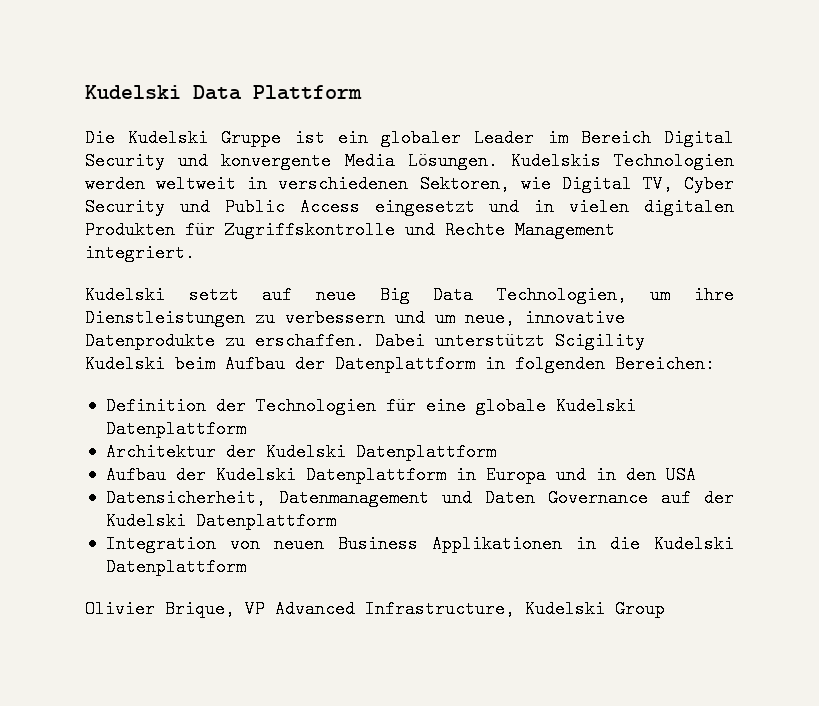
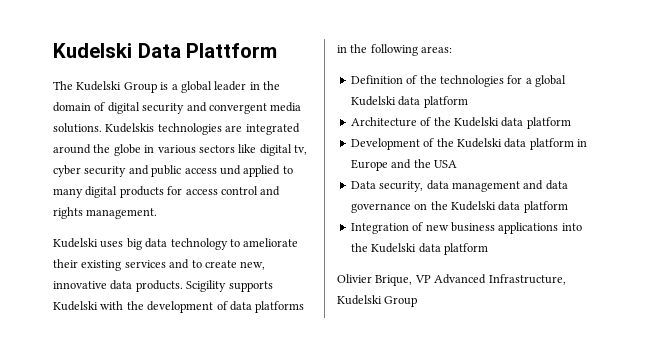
[85,129,734,147] [85,152,734,170] [85,175,734,193] [85,198,734,216] [85,221,615,239] [85,244,195,262] [85,286,734,304] [85,309,625,327] [85,332,645,350] [85,355,715,373] [105,397,636,415] [105,420,246,438] [105,443,496,461] [105,466,696,484] [105,489,734,507] [105,512,336,530] [105,535,734,553] [105,558,246,576] Die Kudelski Gruppe ist ein globaler Leader im Bereich Digital Security und konvergente Media Lösungen. Kudelskis Technologien werden weltweit in verschiedenen Sektoren, wie Digital TV, Cyber Security und Public Access eingesetzt und in vielen digitalen Produkten für Zugriffskontrolle und Rechte Management integriert. // Kudelski setzt auf neue Big Data Technologien, um ihre Dienstleistungen zu verbessern und um neue, innovative Datenprodukte zu erschaffen. Dabei unterstützt Scigility Kudelski beim Aufbau der Datenplattform in folgenden Bereichen: // Definition der Technologien für eine globale Kudelski Datenplattform // Architektur der Kudelski Datenplattform // Aufbau der Kudelski Datenplattform in Europa und in den USA // Datensicherheit, Datenmanagement und Daten Governance auf der Kudelski Datenplattform // Integration von neuen Business Applikationen in die Kudelski Datenplattform -> [53,81,280,93] [53,102,302,114] [53,123,300,135] [53,144,307,156] [53,165,293,177] [53,186,281,198] [53,207,158,219] [53,238,299,250] [53,259,266,271] [53,280,273,292] [53,301,305,313] [337,44,453,56] [350,75,566,87] [350,96,468,108] [350,117,571,129] [350,138,587,150] [350,159,457,171] [350,180,568,192] [350,201,568,213] [350,222,582,234] [350,243,488,255] The Kudelski Group is a global leader in the domain of digital security and convergent media solutions. Kudelskis technologies are integrated around the globe in various sectors like digital tv, cyber security and public access und applied to many digital products for access control and rights management. // Kudelski uses big data technology to ameliorate their existing services and to create new, innovative data products. Scigility supports Kudelski with the development of data platforms in the following areas: // Definition of the technologies for a global Kudelski data platform // Architecture of the Kudelski data platform // Development of the Kudelski data platform in Europe and the USA // Data security, data management and data governance on the Kudelski data platform // Integration of new business applications into the Kudelski data platform

